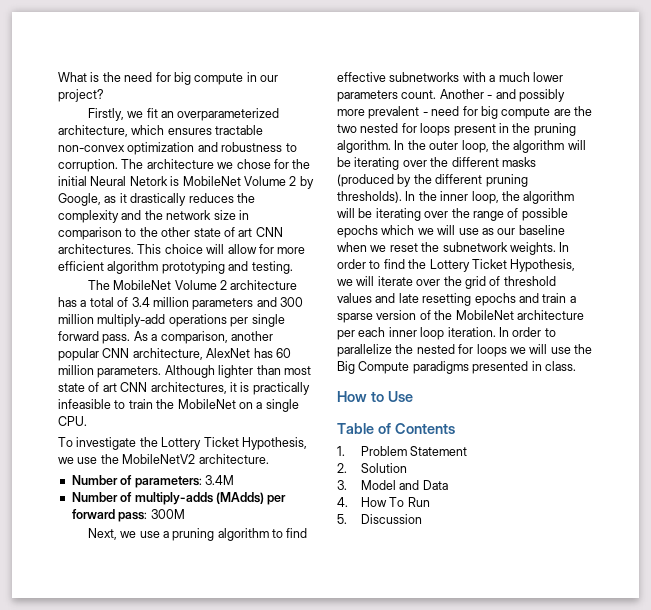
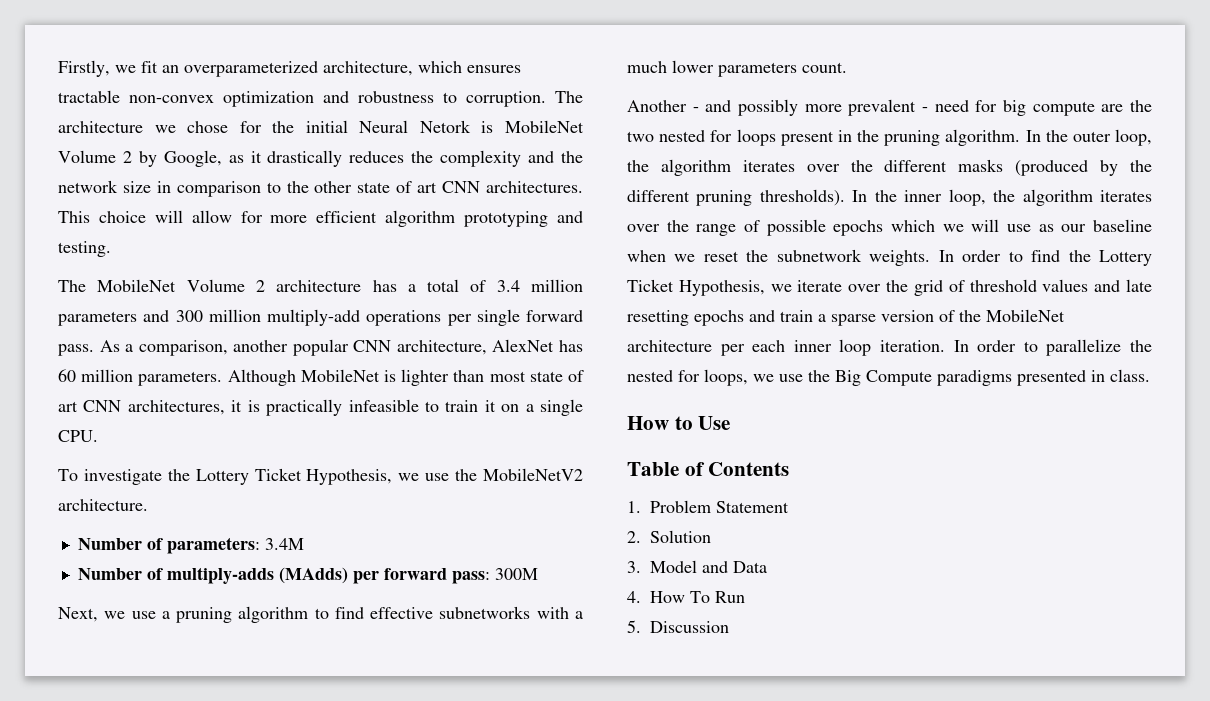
[58,72,278,85] [58,89,104,102] What is the need for big compute in our project? // -> (58, 68) none
(215, 371) none -> [300,369,396,382] MobileNet is
[156,399,236,409] the MobileNet -> [484,400,496,412] it
(437, 94) none -> (847, 67) //
[567,140,586,150] [337,157,400,170] will be iterating -> [742,160,795,172] iterates
[337,208,421,221] will be iterating -> [1100,190,1152,202] iterates
[356,276,375,286] will -> (792, 288) none
[476,344,548,357] loops we will -> [704,369,774,386] loops, we

